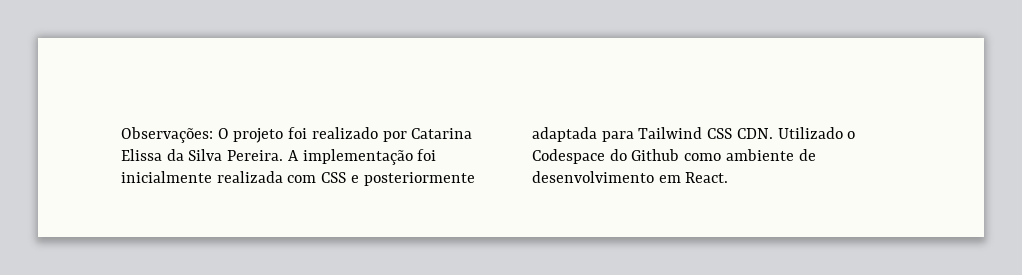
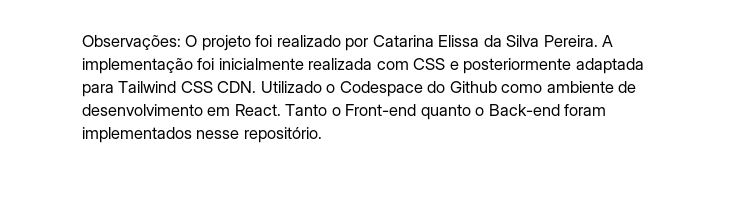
(729, 177) none -> [285,104,607,120] [82,127,322,143] Tanto o Front-end quanto o Back-end foram implementados nesse repositório.

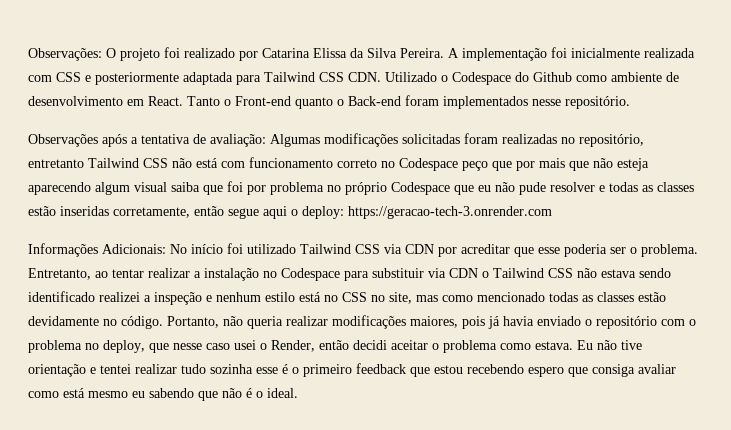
(322, 135) none -> [28,133,644,147] [28,157,649,171] [28,181,694,195] [28,206,552,219] [28,243,698,257] [28,268,671,281] [28,291,666,305] [28,315,696,329] [28,340,642,353] [28,363,676,377] [28,388,298,401] // Observações após a tentativa de avaliação: Algumas modificações solicitadas foram realizadas no repositório, entretanto Tailwind CSS não está com funcionamento correto no Codespace peço que por mais que não esteja aparecendo algum visual saiba que foi por problema no próprio Codespace que eu não pude resolver e todas as classes estão inseridas corretamente, então segue aqui o deploy: https://geracao-tech-3.onrender.com // Informações Adicionais: No início foi utilizado Tailwind CSS via CDN por acreditar que esse poderia ser o problema. Entretanto, ao tentar realizar a instalação no Codespace para substituir via CDN o Tailwind CSS não estava sendo identificado realizei a inspeção e nenhum estilo está no CSS no site, mas como mencionado todas as classes estão devidamente no código. Portanto, não queria realizar modificações maiores, pois já havia enviado o repositório com o problema no deploy, que nesse caso usei o Render, então decidi aceitar o problema como estava. Eu não tive orientação e tentei realizar tudo sozinha esse é o primeiro feedback que estou recebendo espero que consiga avaliar como está mesmo eu sabendo que não é o ideal.

